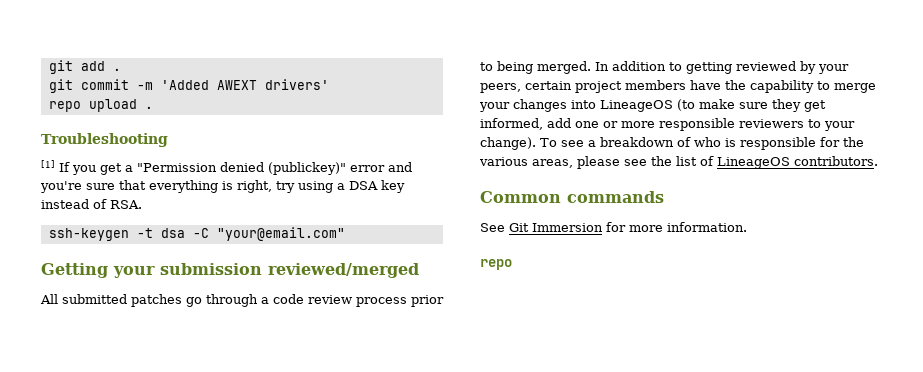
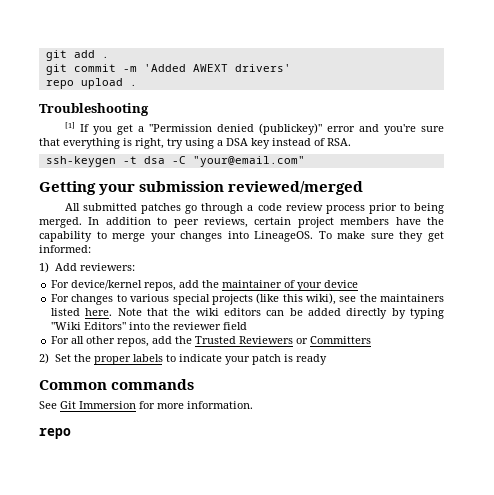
[686,61,849,74] [480,83,521,93] getting reviewed by your peers, -> [173,217,248,228] peer reviews,
[600,99,695,112] LineageOS (to -> [254,231,332,242] LineageOS. To
[480,118,855,131] [480,137,864,150] [479,156,878,169] informed, add one or more responsible reviewers to your change). To see a breakdown of who is responsible for the various areas, please see the list of LineageOS contributors. -> [39,245,91,253] [39,262,135,273] [51,280,359,291] [51,293,445,305] [51,308,444,319] [51,322,248,330] [51,336,372,347] [39,353,327,365] informed: // 1) Add reviewers: // For device/kernel repos, add the maintainer of your device // For changes to various special projects (like this wiki), see the maintainers listed here. Note that the wiki editors can be added directly by typing "Wiki Editors" into the reviewer field // For all other repos, add the Trusted Reviewers or Committers // 2) Set the proper labels to indicate your patch is ready

